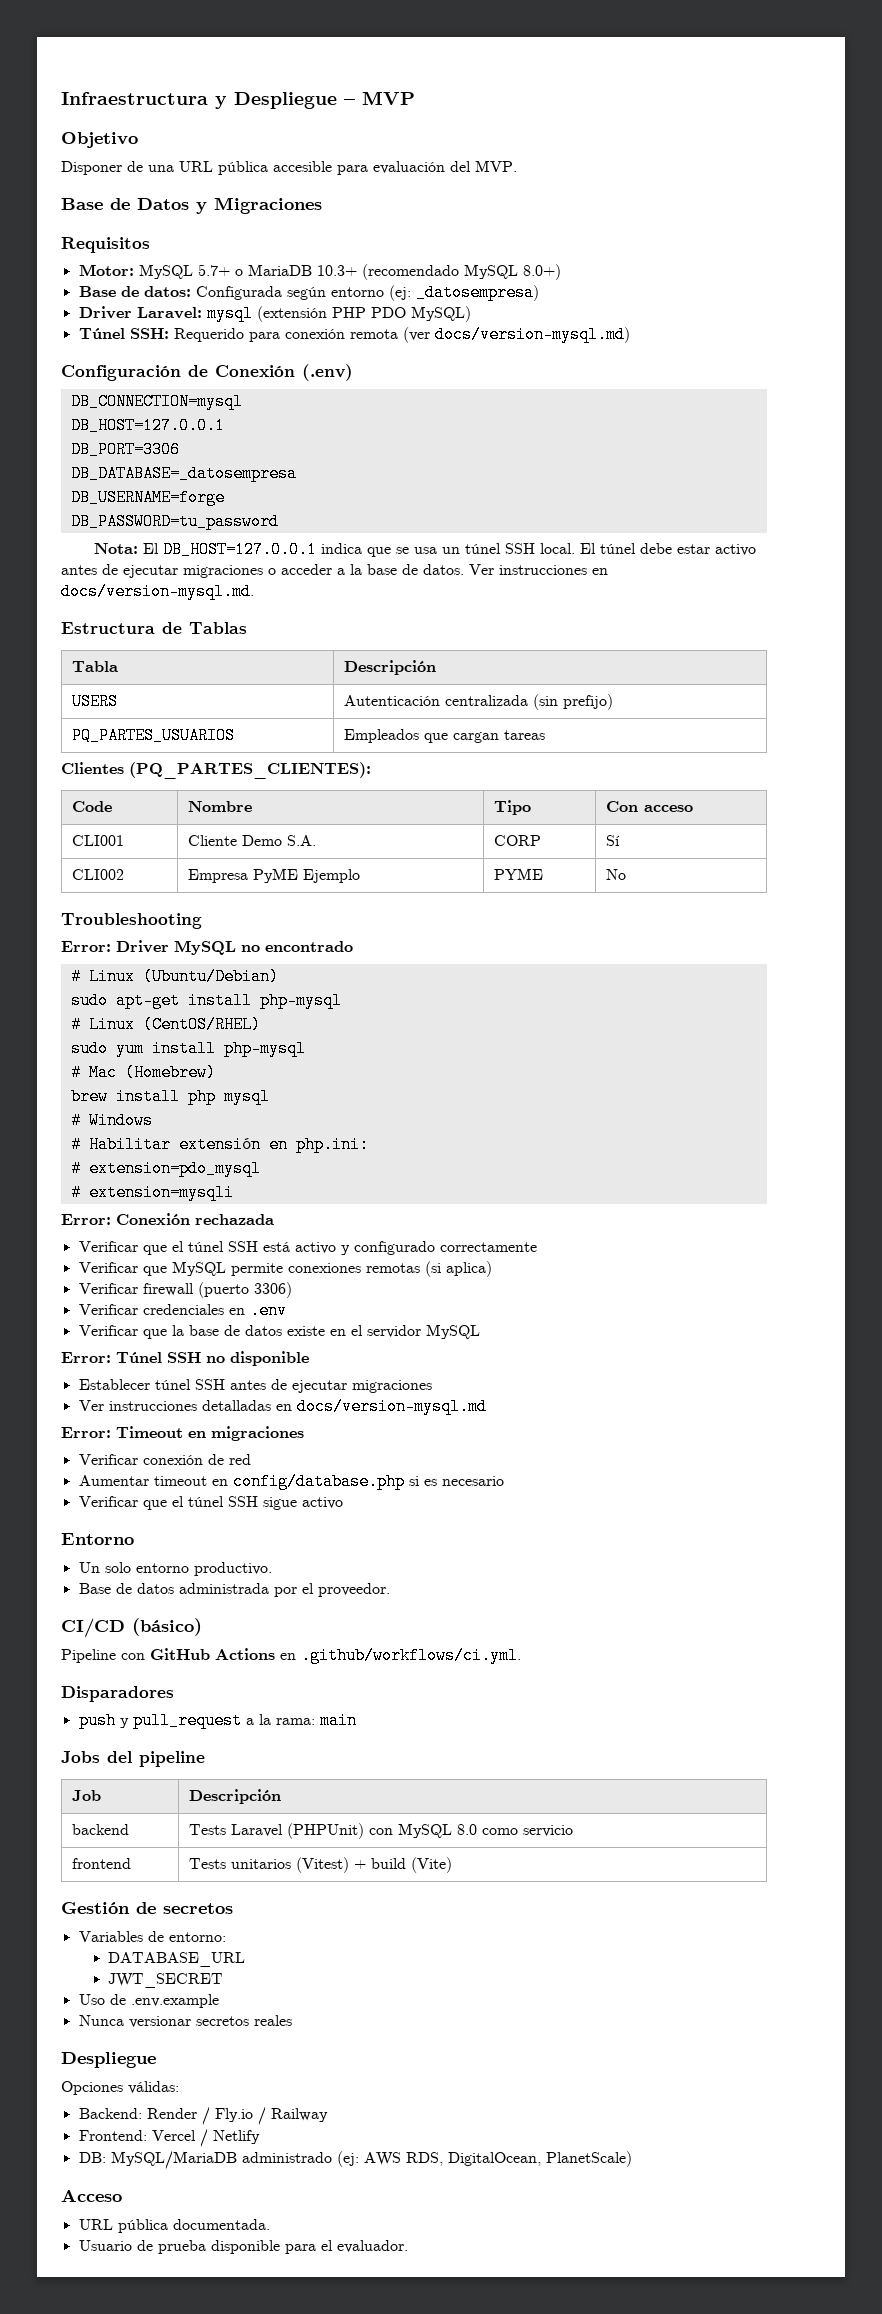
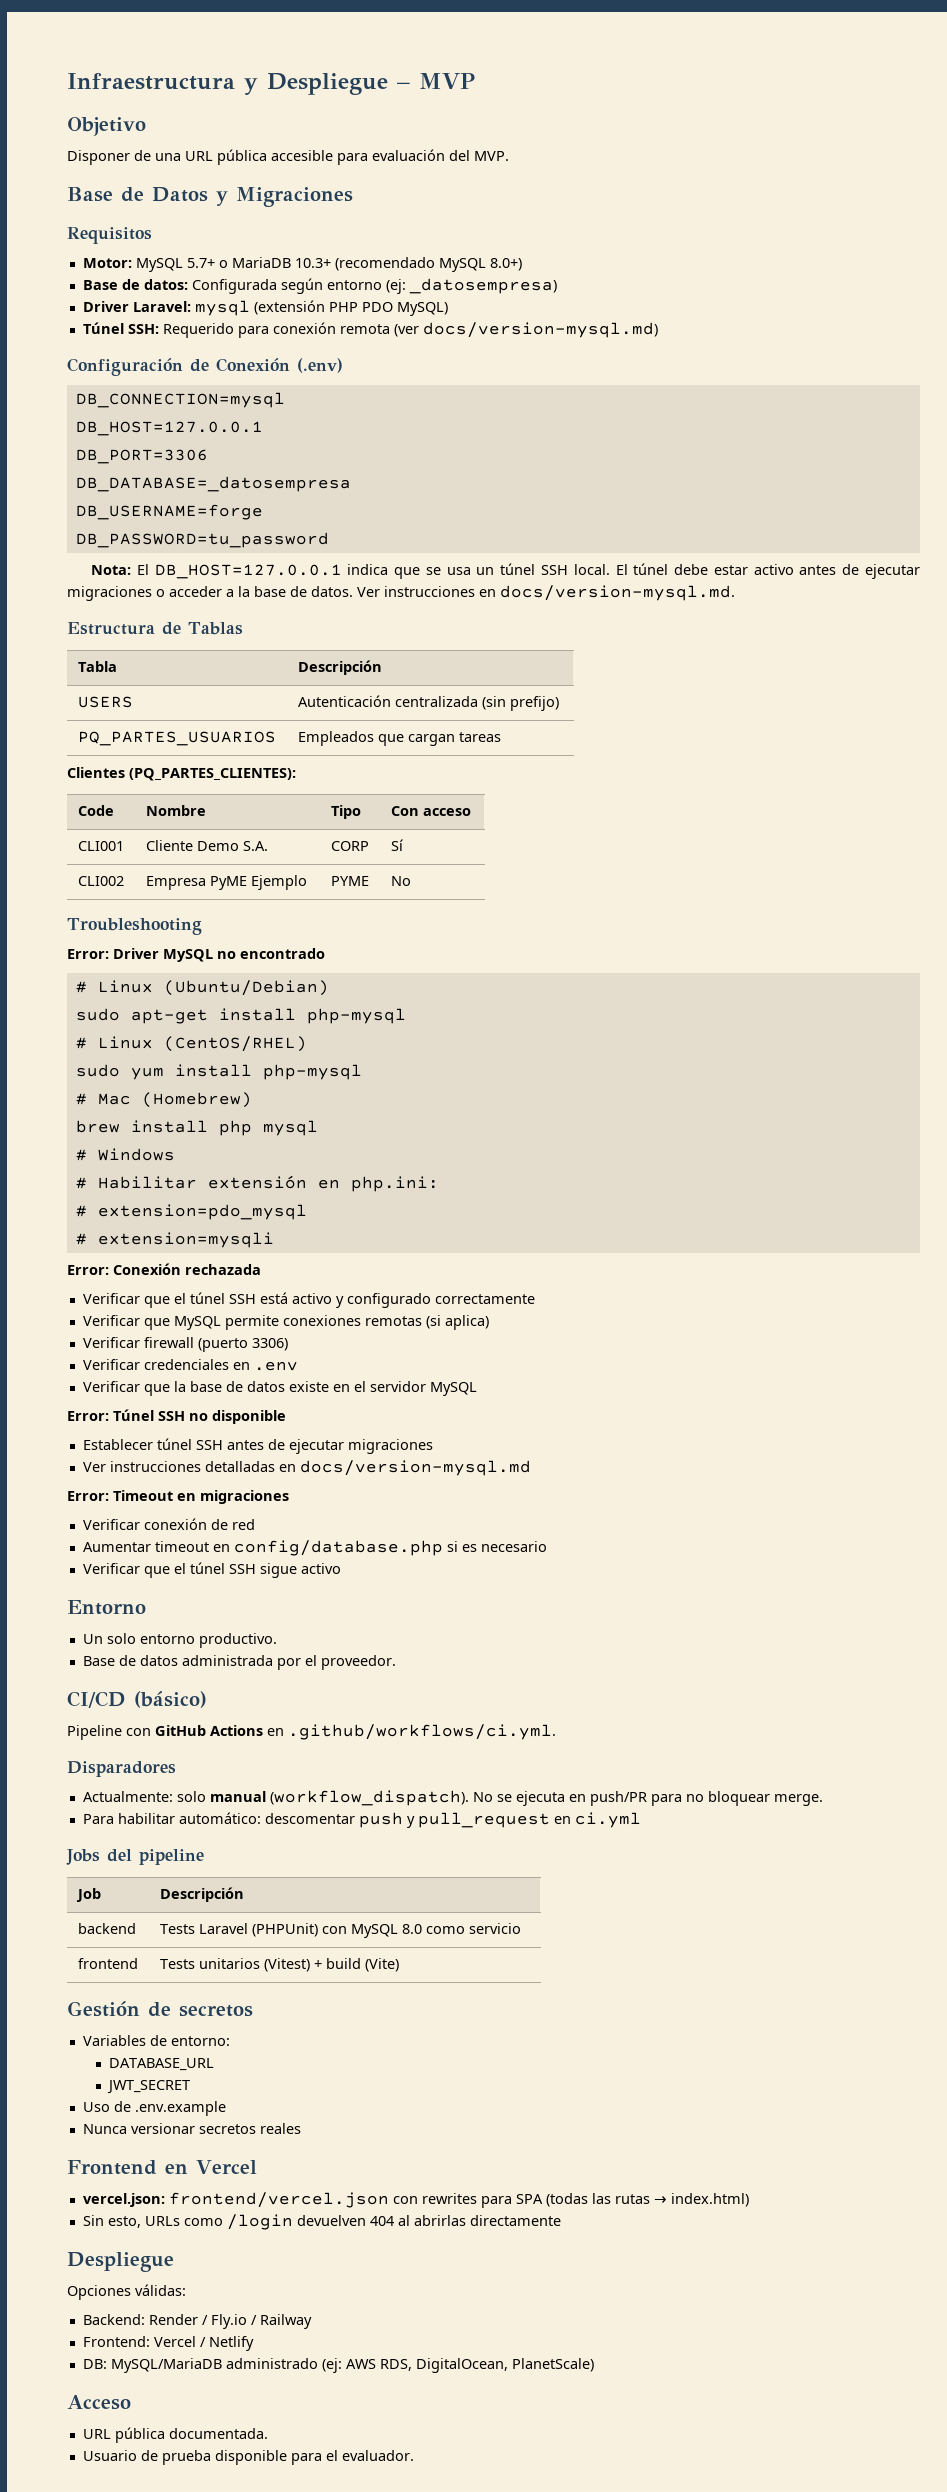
[78,1712,357,1729] push y pull_request a la rama: main -> [82,1790,823,1806] [82,1812,641,1828] Actualmente: solo manual (workflow_dispatch). No se ejecuta en push/PR para no bloquear merge. // Para habilitar automático: descomentar push y pull_request en ci.yml
(292, 2020) none -> [67,2160,257,2175] [82,2192,749,2208] [82,2214,561,2230] // Frontend en Vercel // vercel.json: frontend/vercel.json con rewrites para SPA (todas las rutas → index.html) // Sin esto, URLs como /login devuelven 404 al abrirlas directamente

